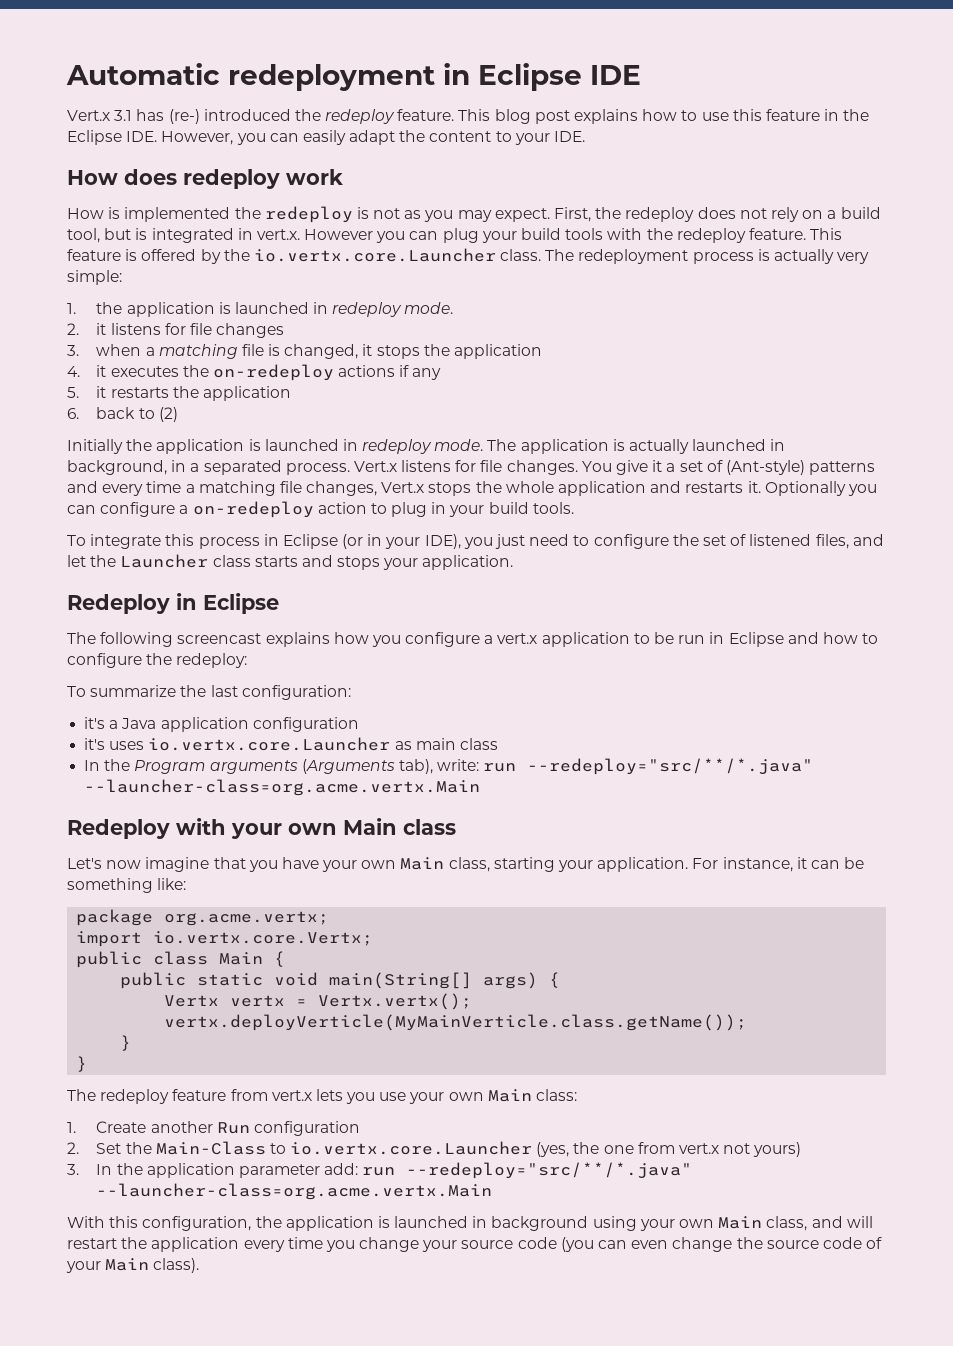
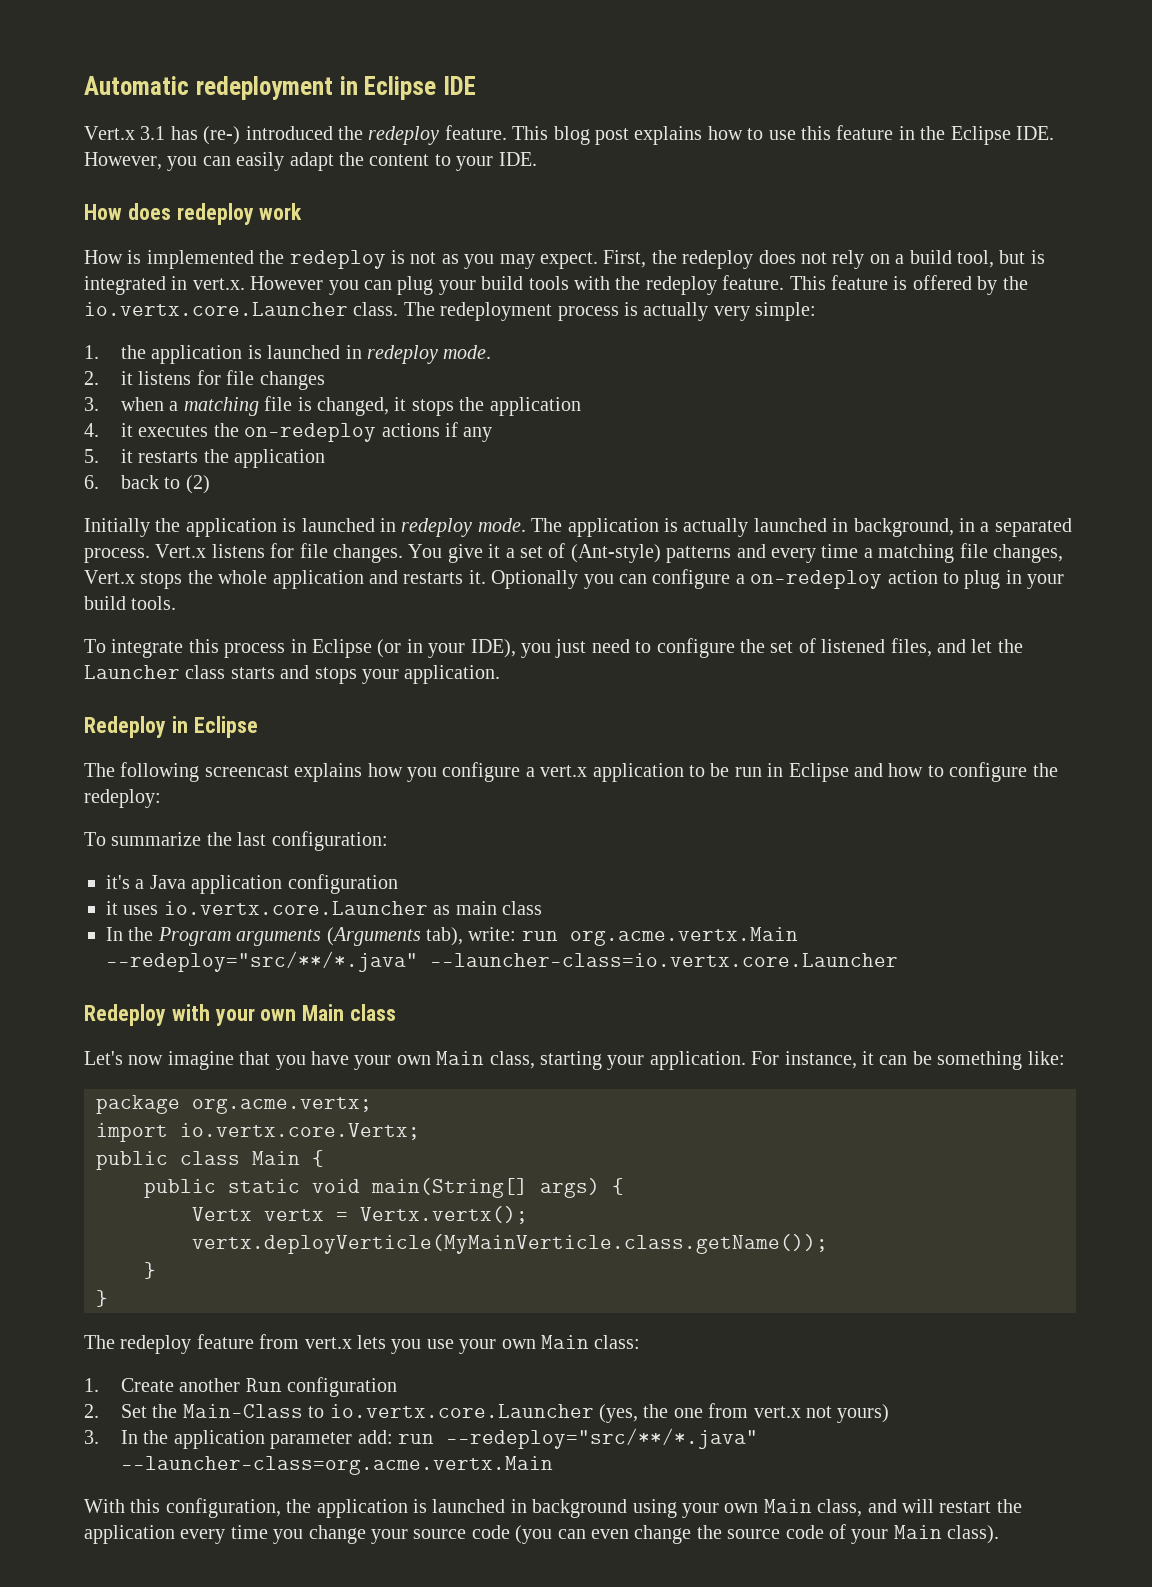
[84,738,106,750] it's -> [106,901,118,915] it
[527,758,814,775] [84,779,481,796] --redeploy="src/**/*.java" --launcher-class=org.acme.vertx.Main -> [569,927,798,946] [106,951,898,972] org.acme.vertx.Main --redeploy="src/**/*.java" --launcher-class=io.vertx.core.Launcher

